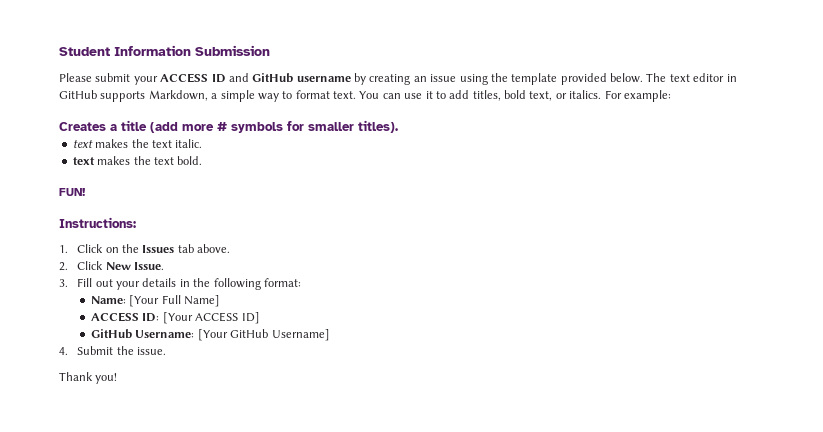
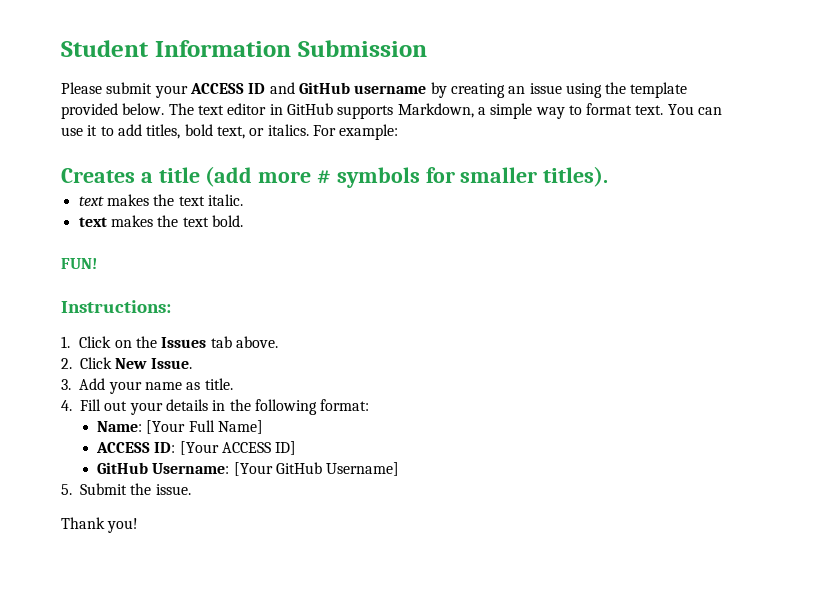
(68, 283) none -> [79,378,233,394] [61,400,72,411] Add your name as title. // 4.
[59,347,68,355] 4. -> [61,484,72,495] 5.

